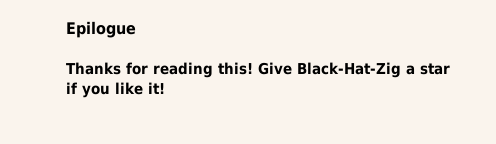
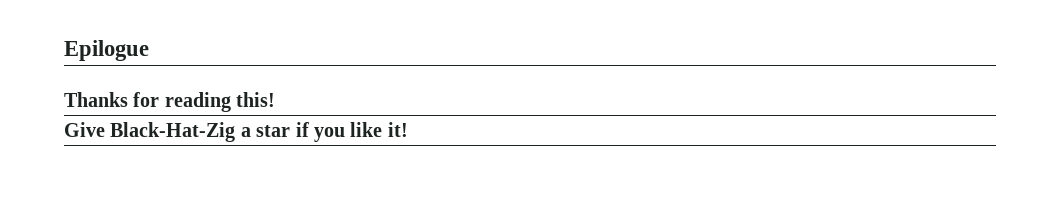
(253, 68) none -> (276, 99) //

